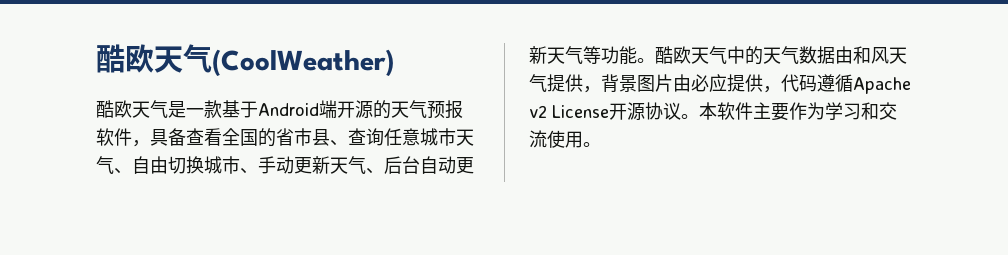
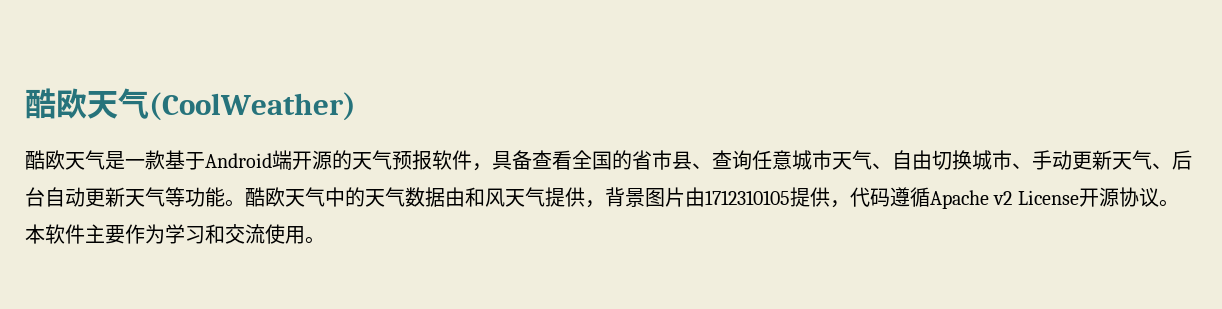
[691,74,727,92] 必应 -> [705,190,790,205] 1712310105

